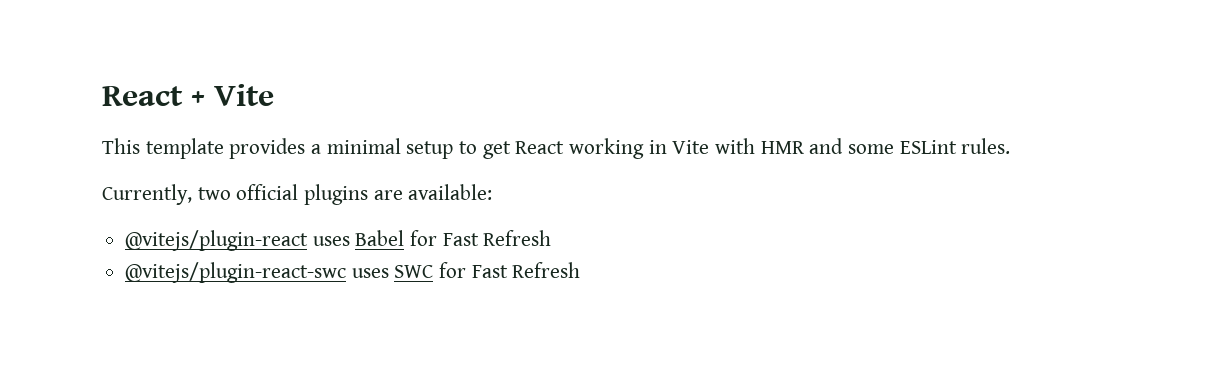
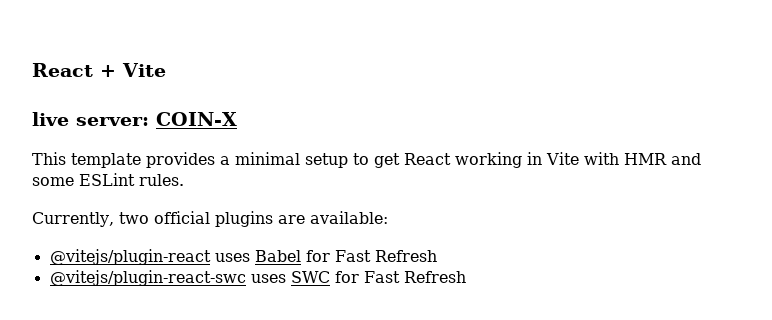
(274, 95) none -> [32,112,237,126] // live server: COIN-X

